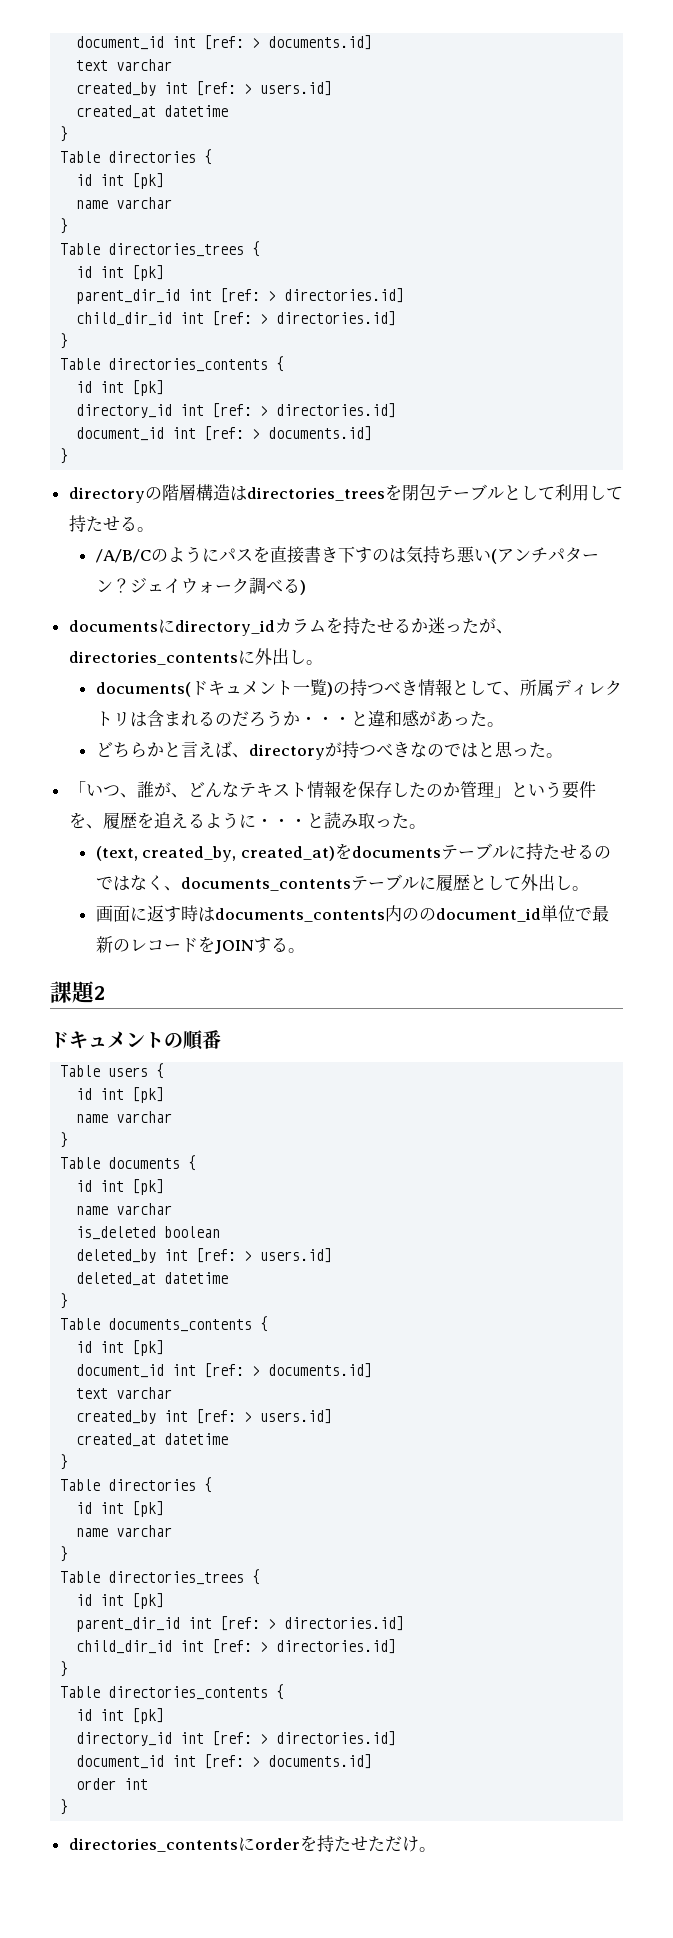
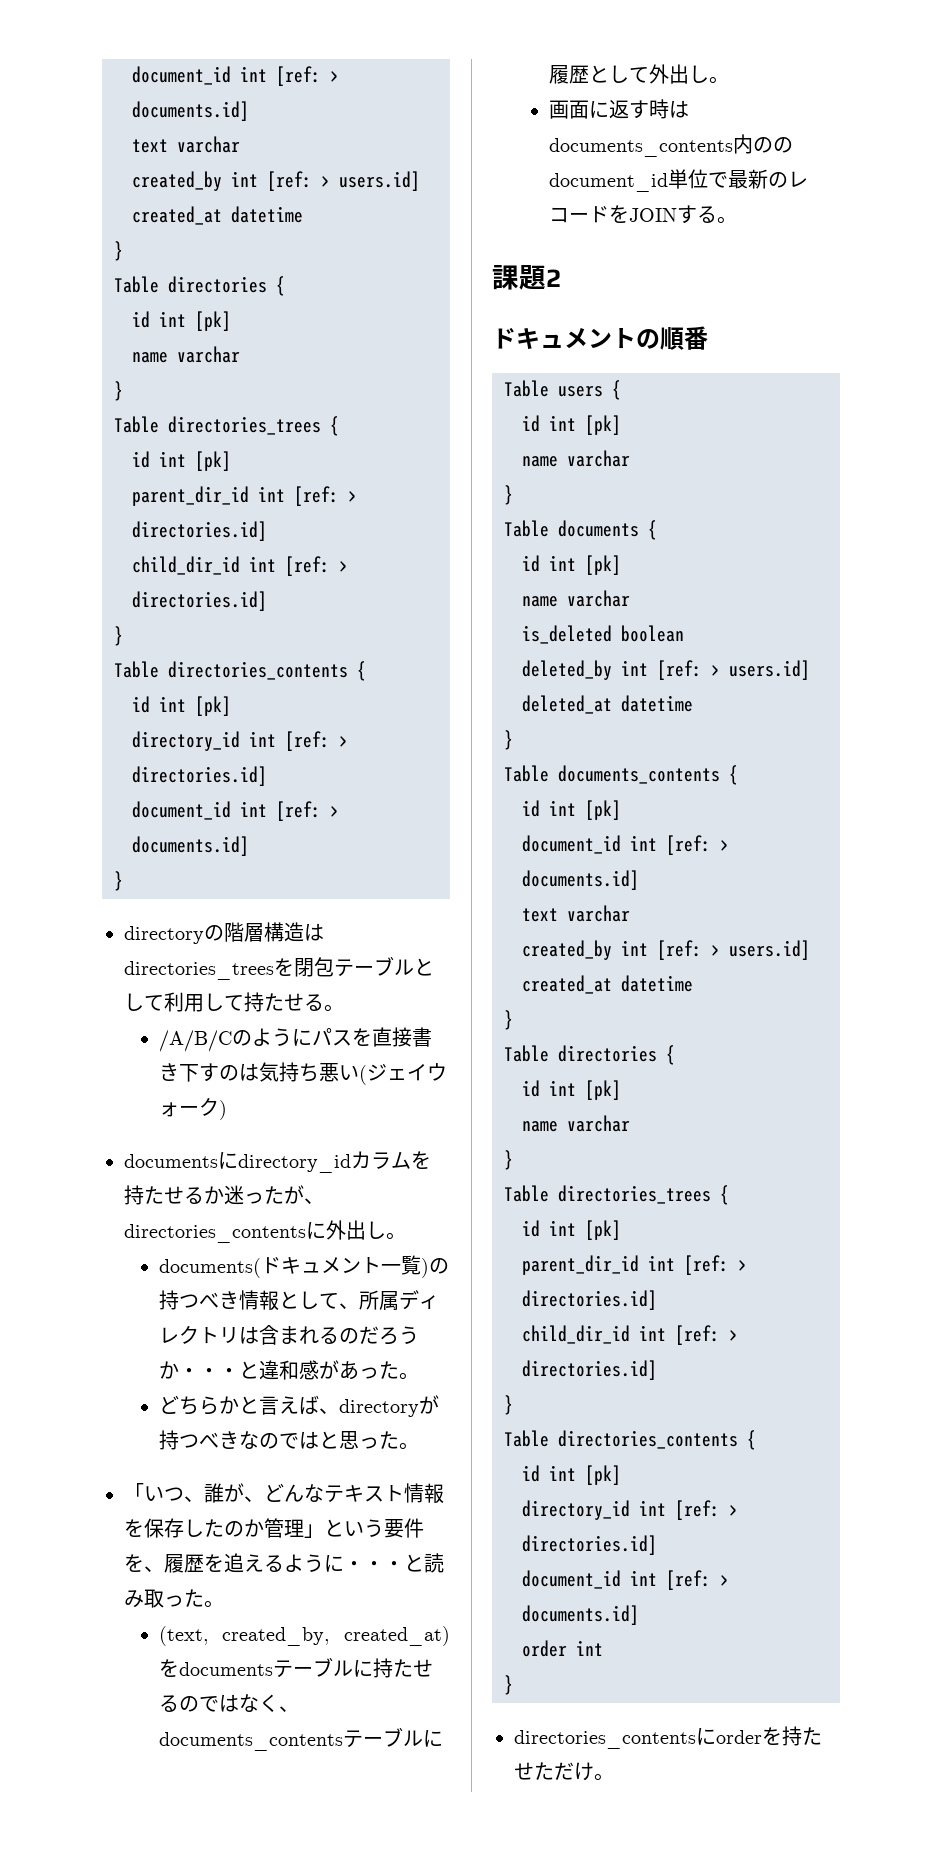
[496,547,599,563] [95,578,130,593] アンチパターン？ -> (367, 1075) none
[248,577,300,594] 調べる -> (219, 1106) none

